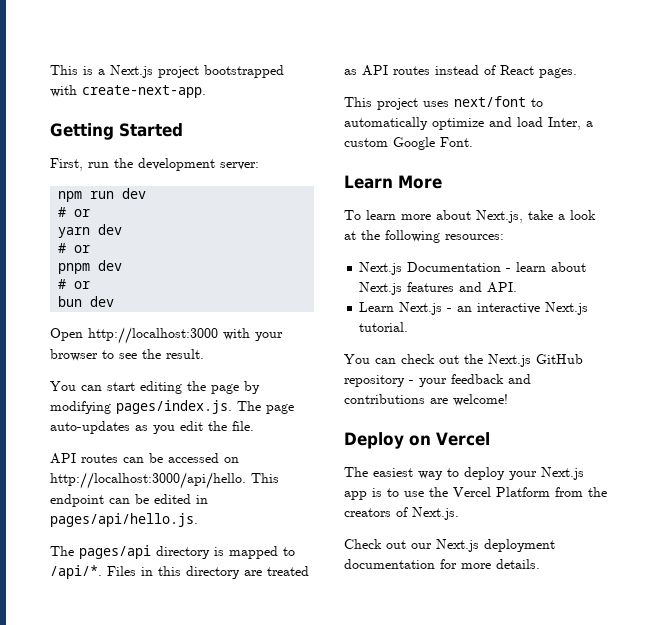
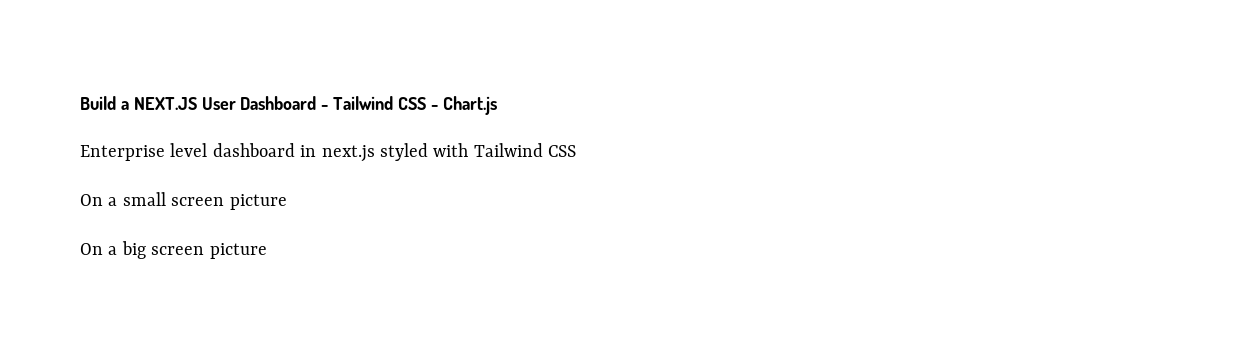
[50,65,284,78] [50,85,206,98] [50,123,183,140] [50,158,259,171] [58,188,147,202] [58,207,91,217] [58,224,123,238] [58,243,91,253] [58,260,123,274] [58,279,91,289] [58,296,115,307] [50,327,283,344] [50,349,204,361] [50,381,260,394] [50,400,294,414] [50,421,254,434] [50,453,239,464] [50,472,279,489] [50,494,208,507] [50,513,198,527] [50,545,295,559] [50,565,309,579] [344,65,577,78] [344,96,543,110] [344,117,593,130] [344,137,473,150] [344,175,442,189] [344,210,596,223] [344,230,504,243] [359,262,587,275] [359,282,518,295] [359,302,589,315] [359,322,409,332] [344,354,583,367] [344,374,531,387] [344,394,508,406] [344,432,490,449] [344,467,584,480] [344,487,607,500] [344,507,459,520] [344,539,555,552] [344,559,540,569] This is a Next.js project bootstrapped with create-next-app. // Getting Started // First, run the development server: // npm run dev // # or // yarn dev // # or // pnpm dev // # or // bun dev // Open http://localhost:3000 with your browser to see the result. // You can start editing the page by modifying pages/index.js. The page auto-updates as you edit the file. // API routes can be accessed on http://localhost:3000/api/hello. This endpoint can be edited in pages/api/hello.js. // The pages/api directory is mapped to /api/*. Files in this directory are treated as API routes instead of React pages. // This project uses next/font to automatically optimize and load Inter, a custom Google Font. // Learn More // To learn more about Next.js, take a look at the following resources: // Next.js Documentation - learn about Next.js features and API. // Learn Next.js - an interactive Next.js tutorial. // You can check out the Next.js GitHub repository - your feedback and contributions are welcome! // Deploy on Vercel // The easiest way to deploy your Next.js app is to use the Vercel Platform from the creators of Next.js. // Check out our Next.js deployment documentation for more details. -> [80,96,497,115] [80,143,577,162] [80,192,287,210] [80,241,267,259] Build a NEXT.JS User Dashboard - Tailwind CSS - Chart.js // Enterprise level dashboard in next.js styled with Tailwind CSS // On a small screen picture // On a big screen picture

